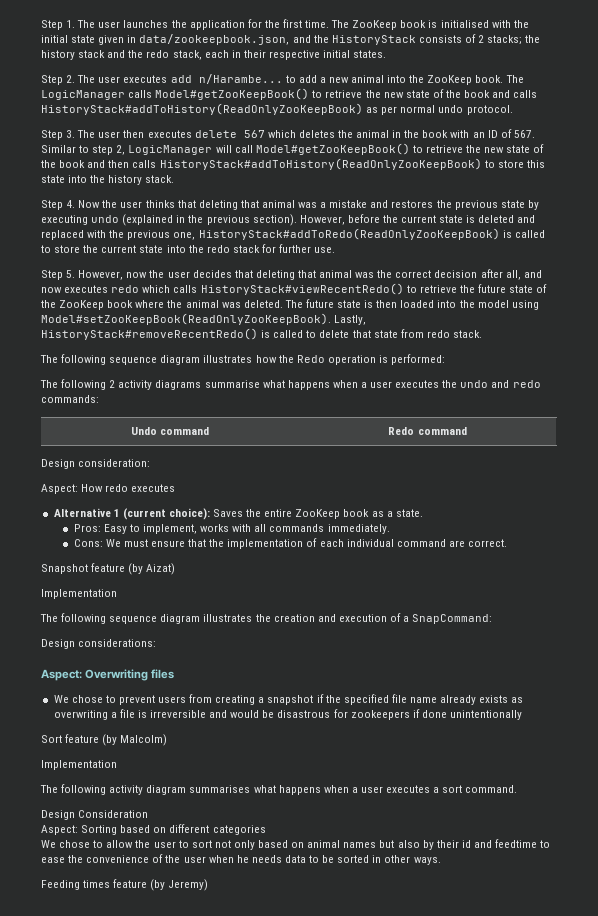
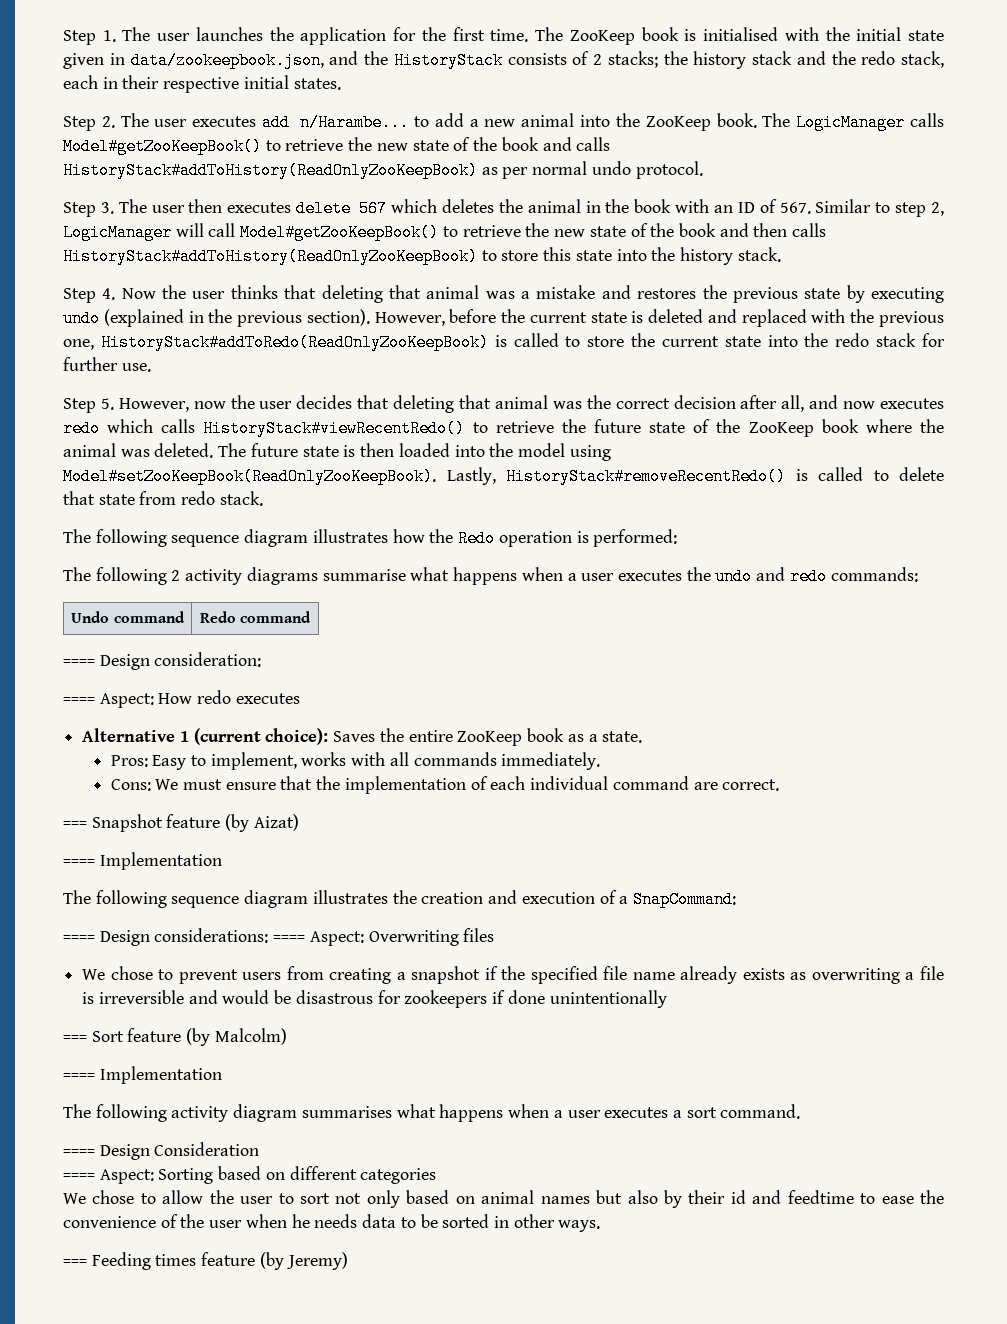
(467, 431) none -> [63,659,95,666] ====
(151, 463) none -> [63,697,95,704] ====
(507, 543) none -> [63,821,87,828] ===
(176, 569) none -> [63,859,95,866] ====
(493, 619) none -> [63,935,95,942] ====
(157, 643) // -> [273,935,306,942] ====
(523, 715) none -> [63,1035,87,1042] ===
(168, 740) none -> [63,1073,95,1080] ====
(518, 789) none -> [63,1149,95,1156] ====
(149, 814) none -> [63,1173,95,1180] ====
(441, 861) none -> [63,1259,87,1266] ===

